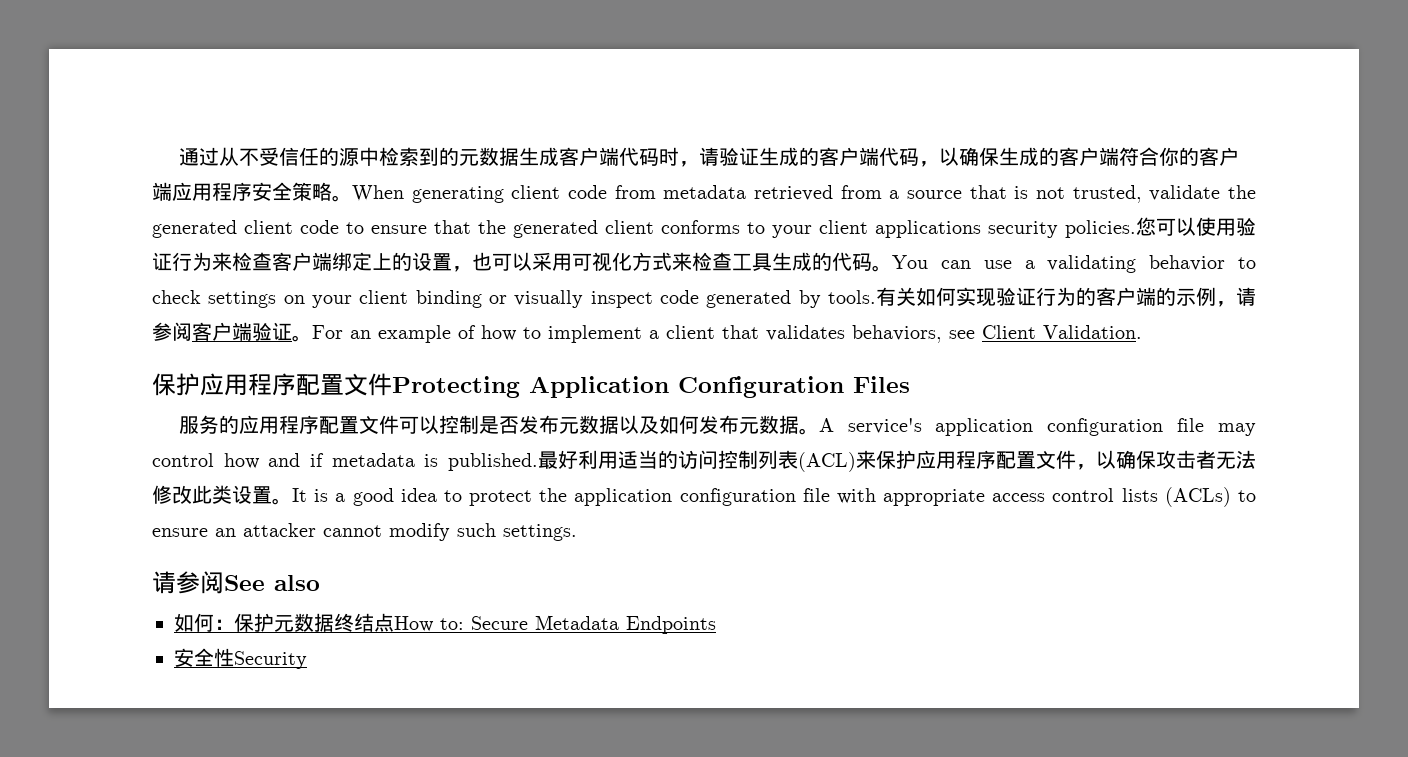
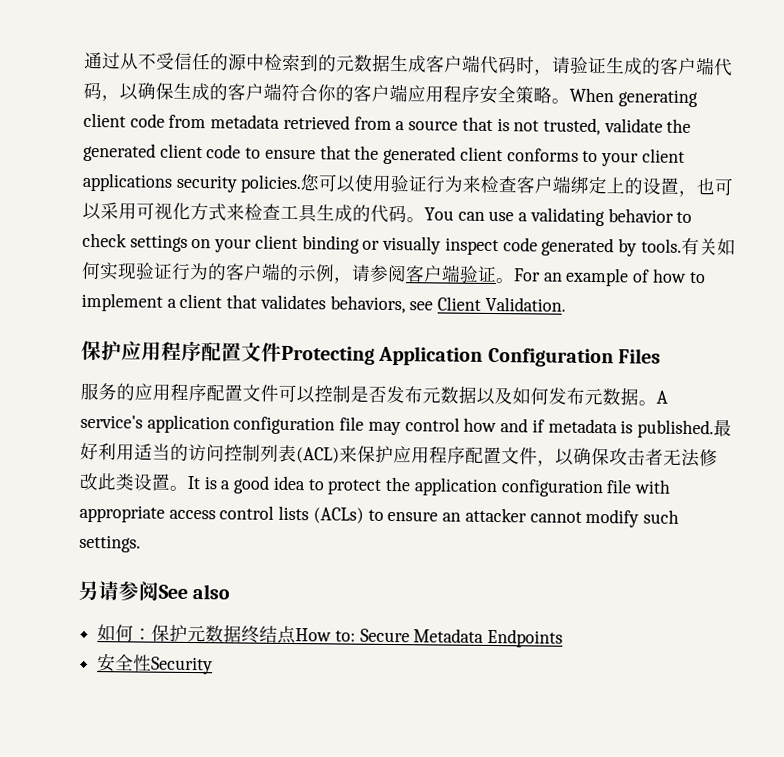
(577, 532) none -> [78,580,99,601] 另

